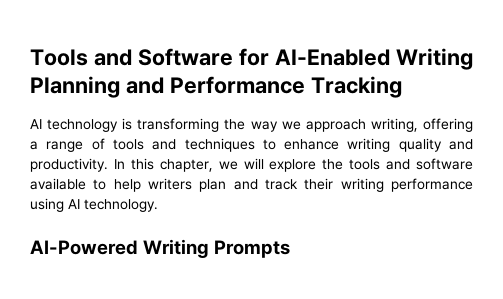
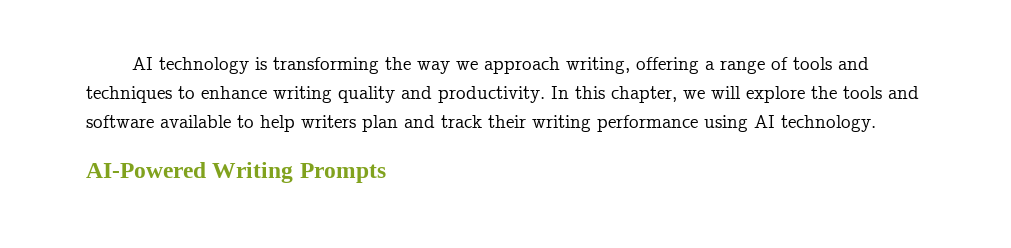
[30,48,473,70] [30,76,402,98] Tools and Software for AI-Enabled Writing Planning and Performance Tracking // -> (131, 63) none

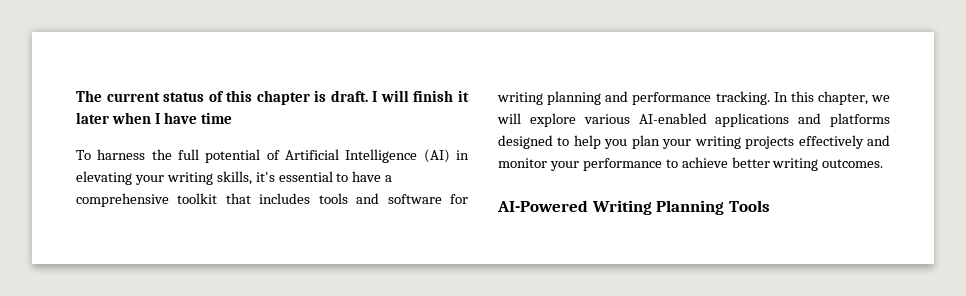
[131,57,869,74] [86,86,545,103] AI technology is transforming the way we approach writing, offering a range of tools and techniques to enhance writing quality and productivity. -> [76,90,469,105] [76,112,232,124] [76,149,469,163] [76,171,393,185] [76,193,469,207] [497,91,770,105] The current status of this chapter is draft. I will finish it later when I have time // To harness the full potential of Artificial Intelligence (AI) in elevating your writing skills, it's essential to have a comprehensive toolkit that includes tools and software for writing planning and performance tracking.
[811,86,919,99] [86,115,876,132] the tools and software available to help writers plan and track their writing performance using AI technology. -> [583,113,890,127] [498,135,890,149] [498,157,884,171] various AI-enabled applications and platforms designed to help you plan your writing projects effectively and monitor your performance to achieve better writing outcomes.
[299,163,386,183] Prompts -> [656,200,770,215] Planning Tools

